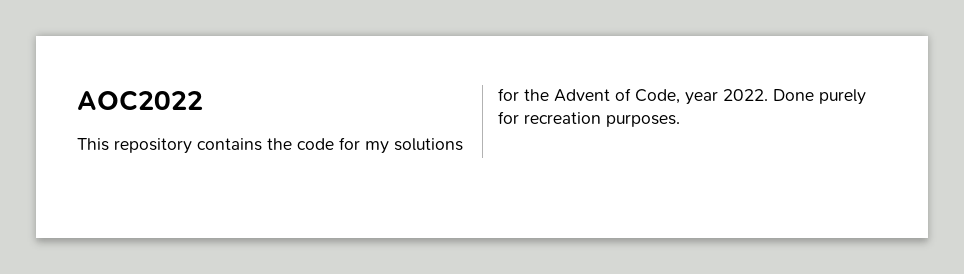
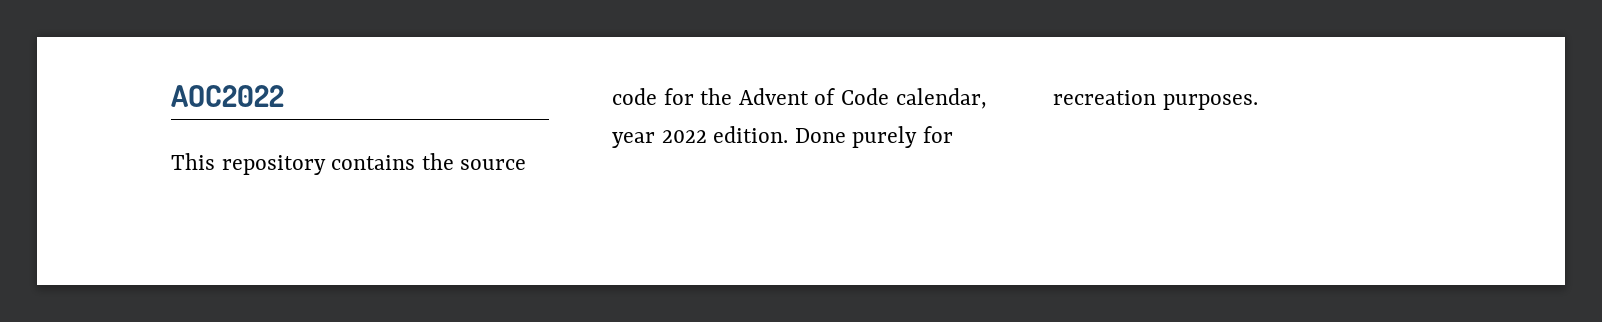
(292, 144) none -> [460,159,527,170] source
[365,138,463,154] [498,88,768,105] my solutions for the Advent of Code, year 2022. -> [700,88,987,109] [612,126,789,148] the Advent of Code calendar, year 2022 edition.

